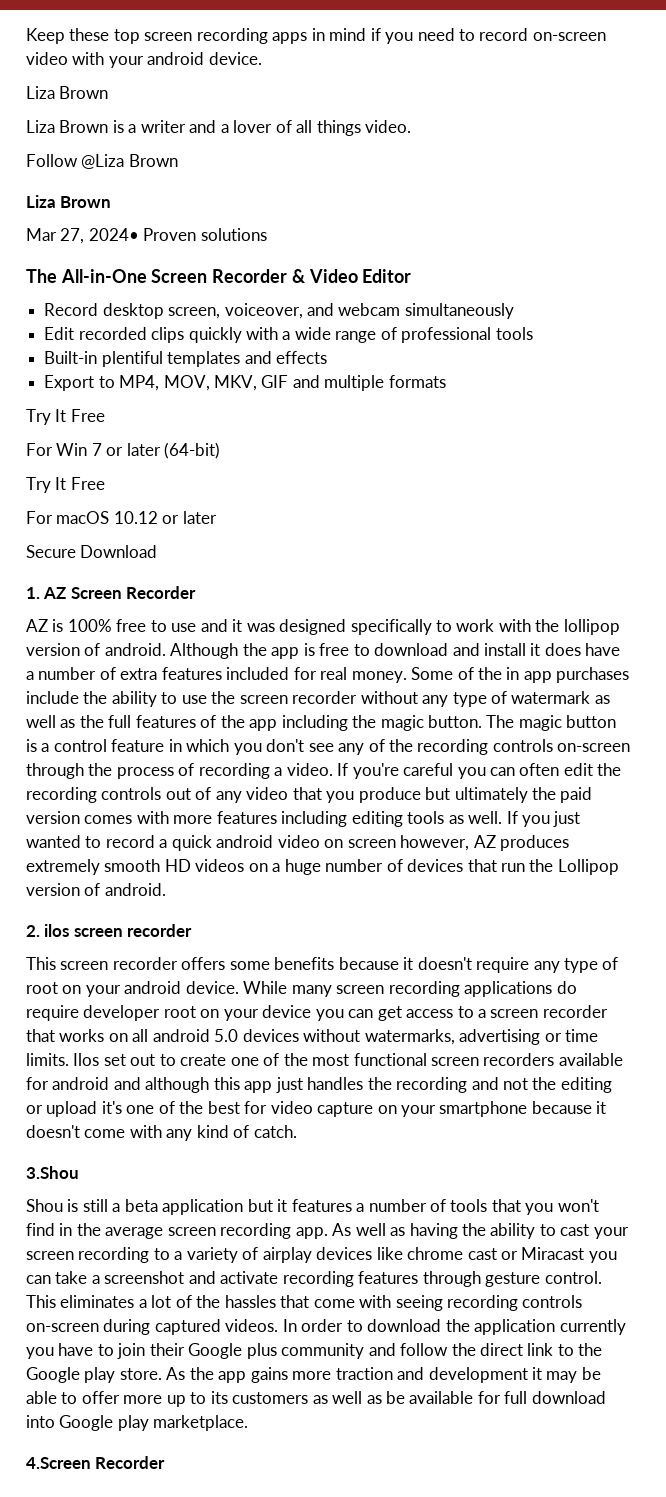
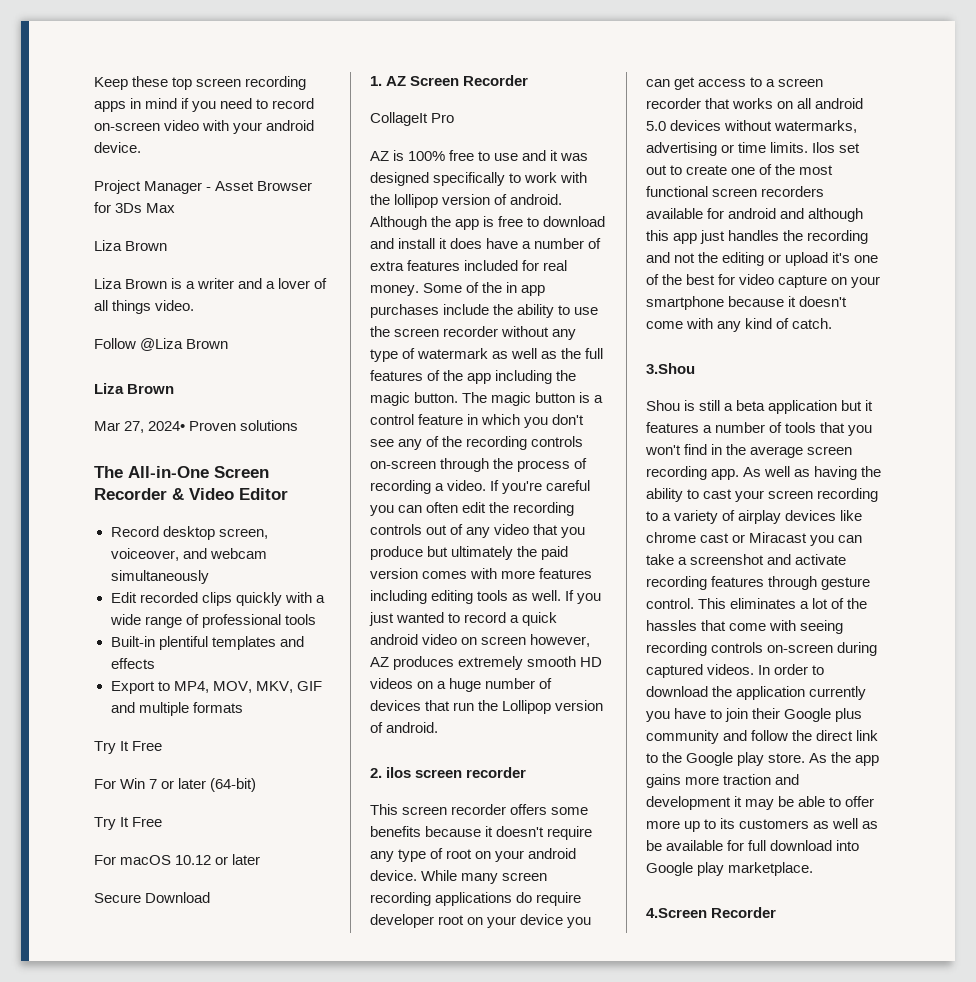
(262, 58) none -> [94,180,313,194] [94,202,176,213] // Project Manager - Asset Browser for 3Ds Max
(197, 592) none -> [370,112,455,126] // CollageIt Pro

